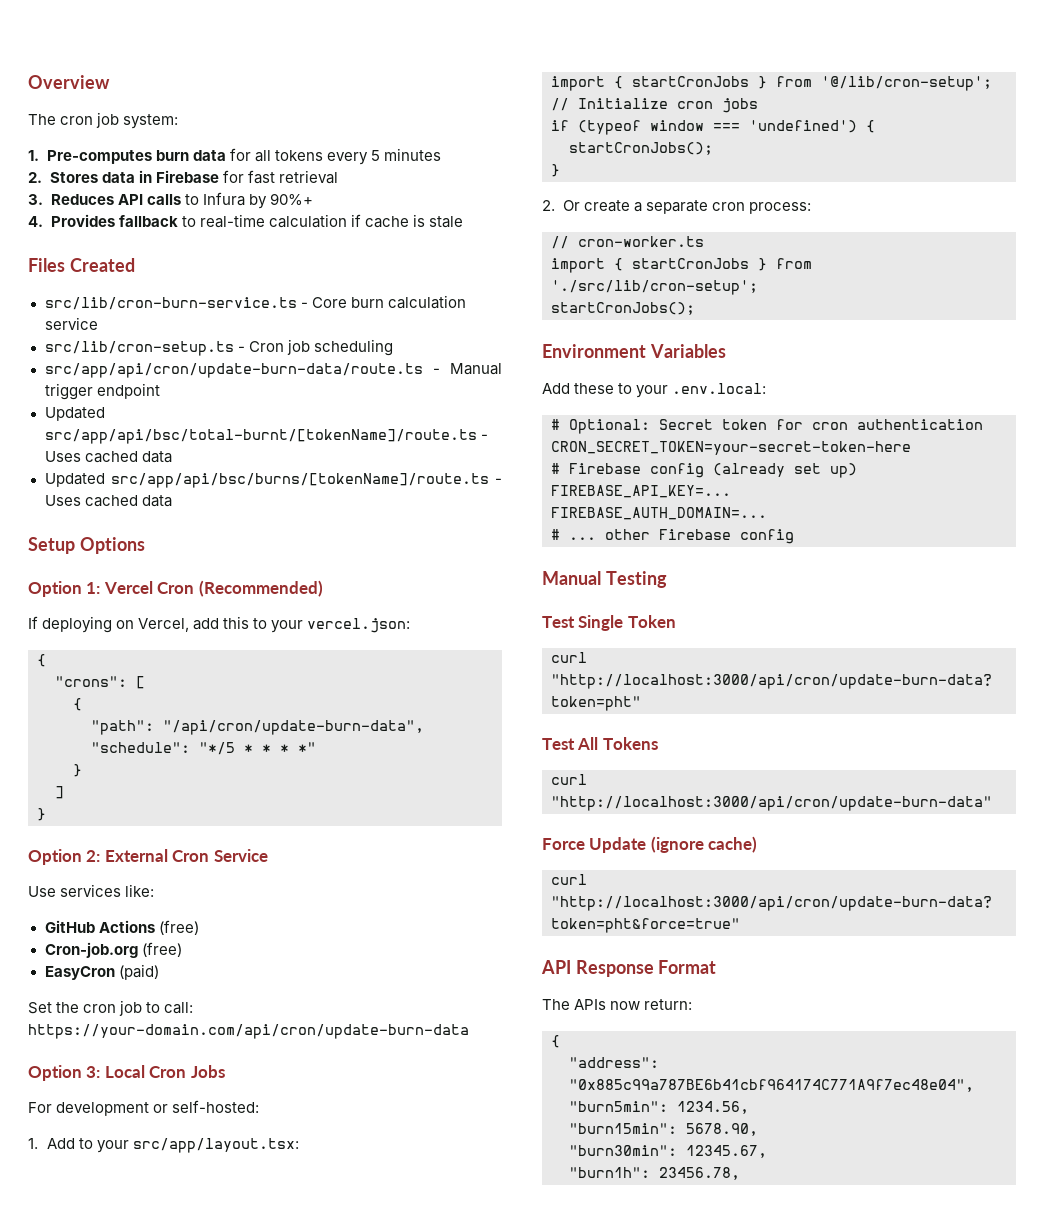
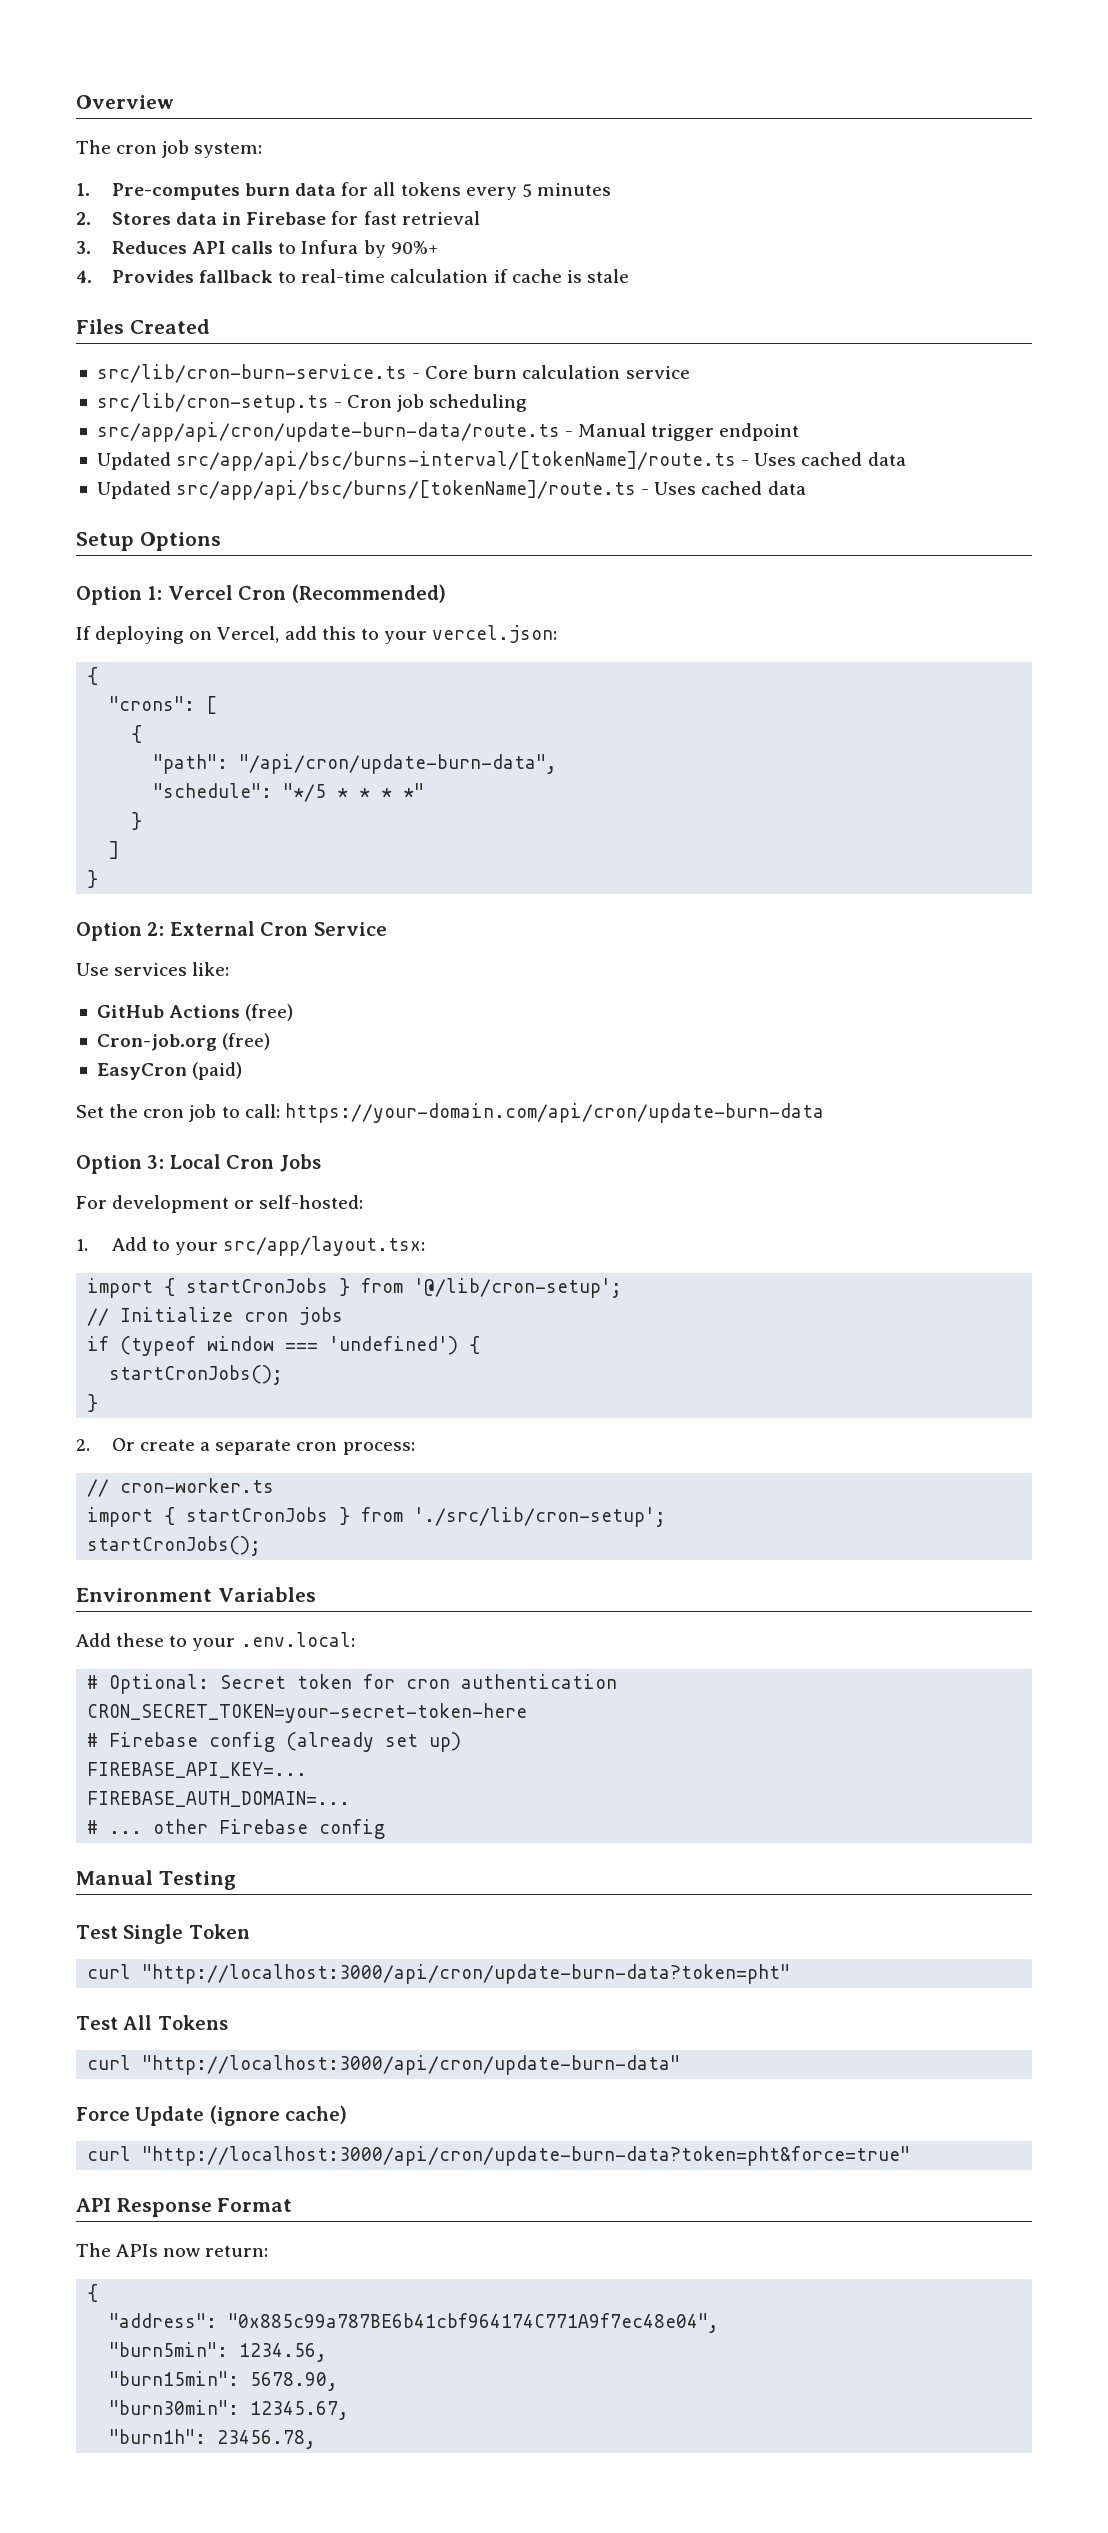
[44,429,477,444] src/app/api/bsc/total-burnt/[tokenName]/route.ts -> [176,451,737,471] src/app/api/bsc/burns-interval/[tokenName]/route.ts

